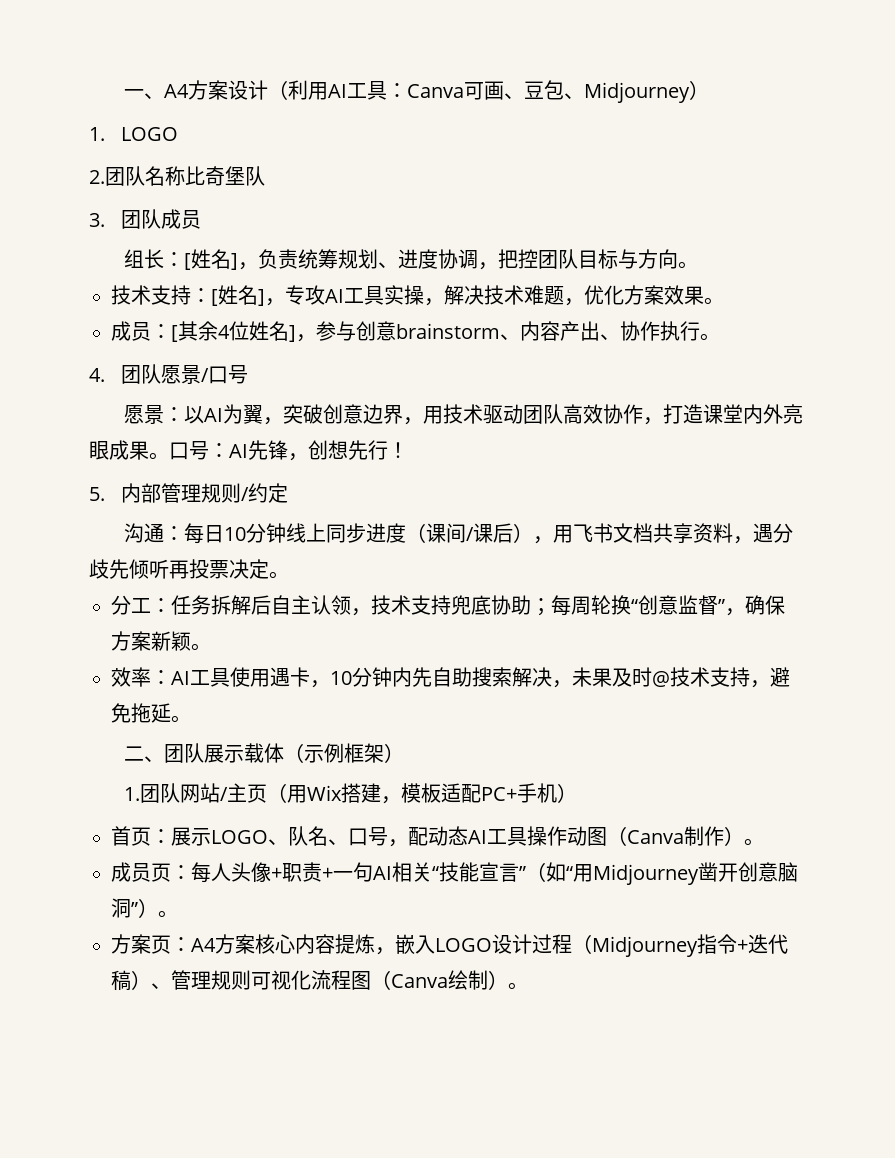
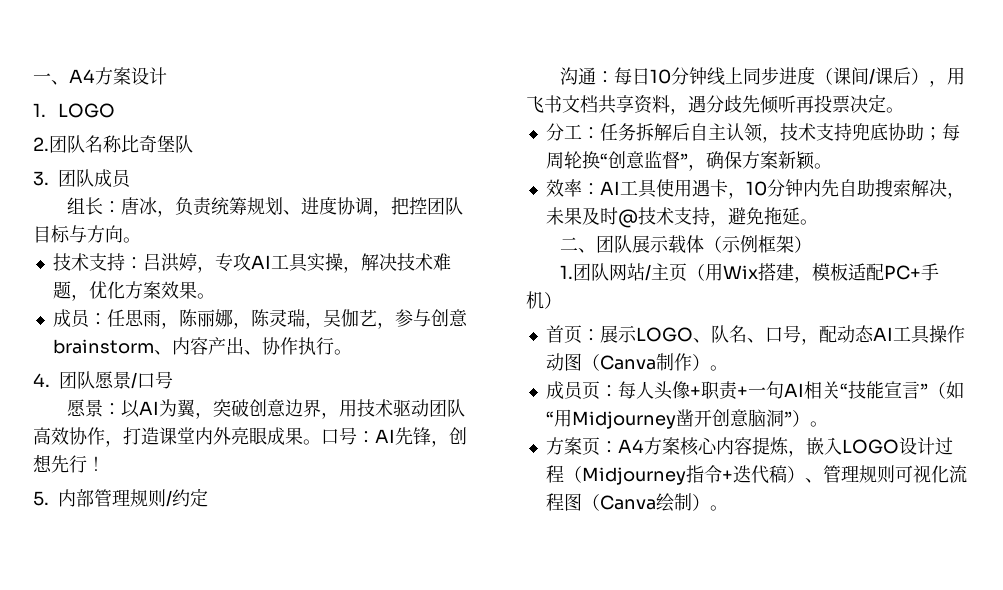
[268,80,710,103] （利用AI工具：Canva可画、豆包、Midjourney） -> (167, 76) none
[184,249,239,270] [姓名] -> [120,197,157,215] 唐冰
[211,285,265,306] [姓名] -> [142,253,197,272] 吕洪婷
[171,321,296,342] [其余4位姓名] -> [106,309,377,329] 任思雨，陈丽娜，陈灵瑞，吴伽艺

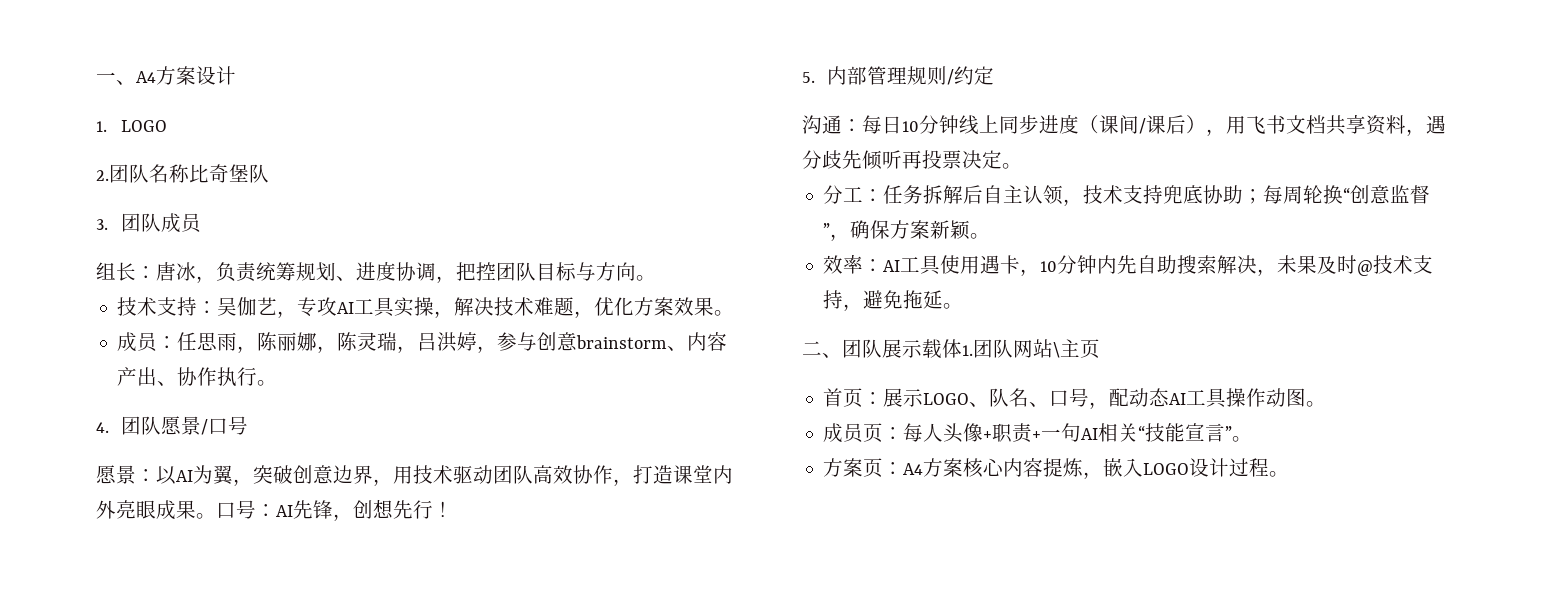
[142,253,197,272] 吕洪婷 -> [217,297,278,316] 吴伽艺
[322,309,377,327] 吴伽艺 -> [417,332,478,352] 吕洪婷
[703,235,812,253] （示例框架） // -> (962, 348) none
[644,264,651,281] / -> [1053,342,1060,358] \
[686,263,939,283] [526,291,562,309] （用Wix搭建，模板适配PC+手机） -> (1100, 349) none
[581,353,710,371] （Canva制作） -> (1307, 397) none
[927,381,964,399] [545,409,810,429] （如“用Midjourney凿开创意脑洞”） -> (1233, 433) none
[563,465,967,485] [545,493,710,512] （Midjourney指令+迭代稿）、管理规则可视化流程图（Canva绘制） -> (1270, 467) none

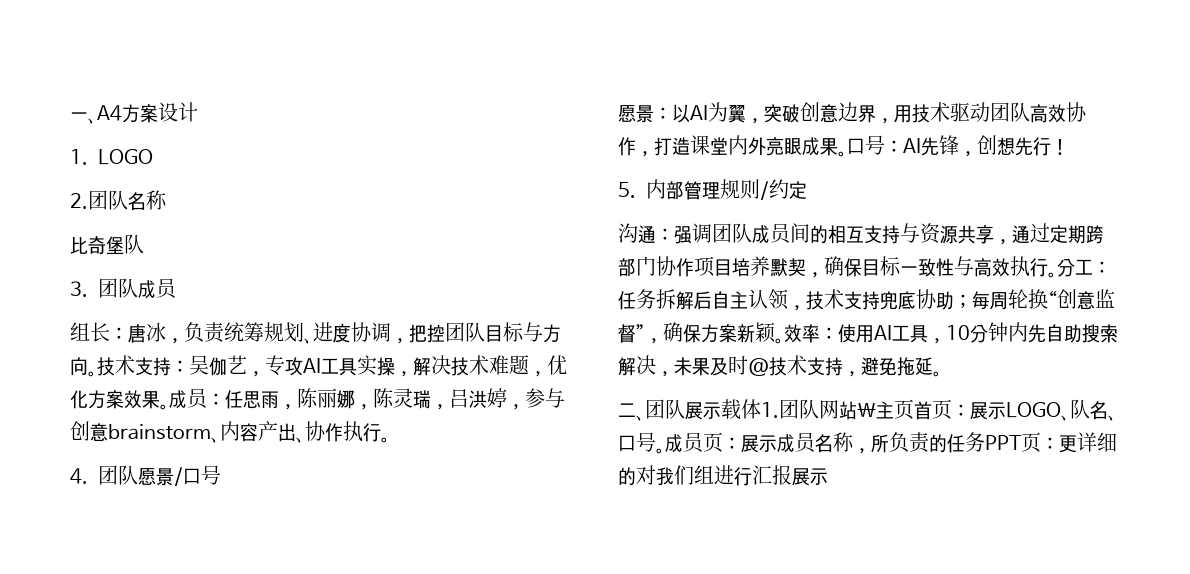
(189, 173) none -> (167, 200) //
(656, 278) // -> (97, 374) none
(735, 313) // -> (169, 407) none
[862,115,1446,136] [802,150,1022,170] 每日10分钟线上同步进度（课间/课后），用飞书文档共享资料，遇分歧先倾听再投票决定。 // -> [674,223,1104,245] [618,256,1057,278] 强调团队成员间的相互支持与资源共享，通过定期跨部门协作项目培养默契，确保目标一致性与高效执行。
[823,255,1021,275] // 效率：AI工具使用遇卡 -> [784,324,928,343] 效率：使用AI工具
(1100, 349) // -> (914, 409) none
[1089,388,1327,409] ，配动态AI工具操作动图。 // -> [656,448,665,454] 。
[903,423,1253,443] [823,458,1290,479] 每人头像+职责+一句AI相关“技能宣言”。 // 方案页：A4方案核心内容提炼，嵌入LOGO设计过程。 -> [741,432,1117,454] [618,465,828,486] 展示成员名称，所负责的任务PPT页：更详细的对我们组进行汇报展示

